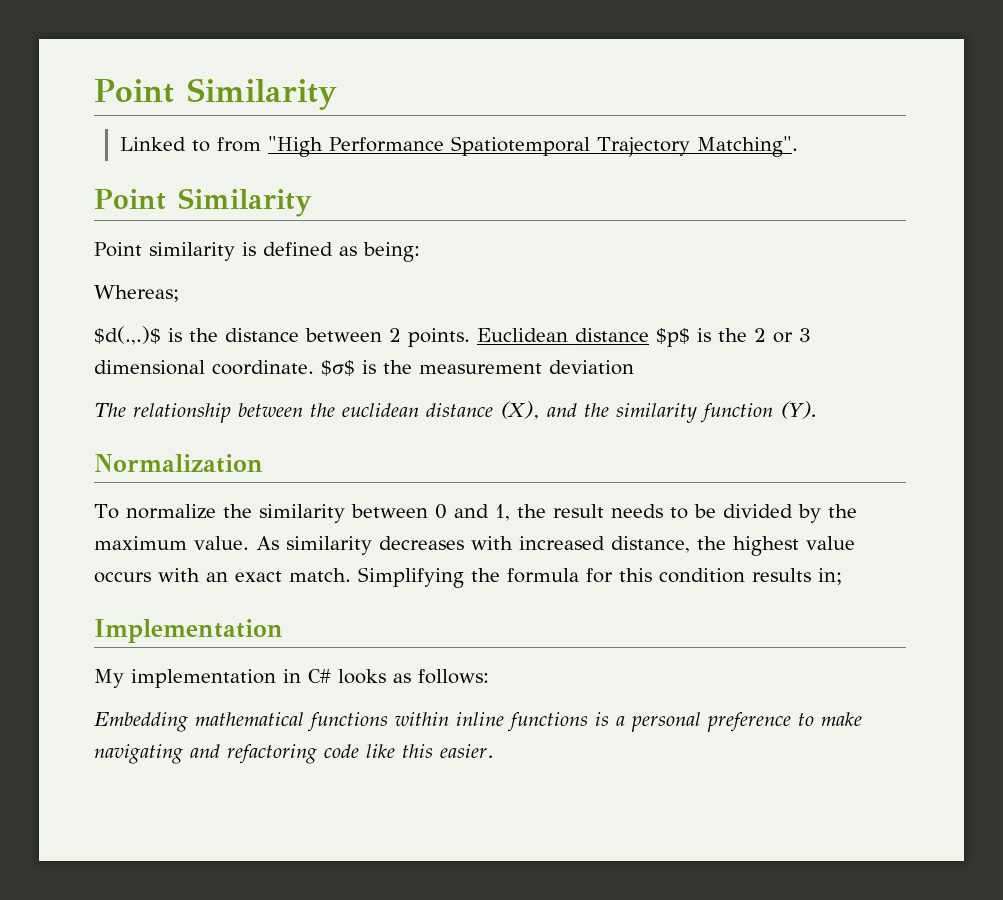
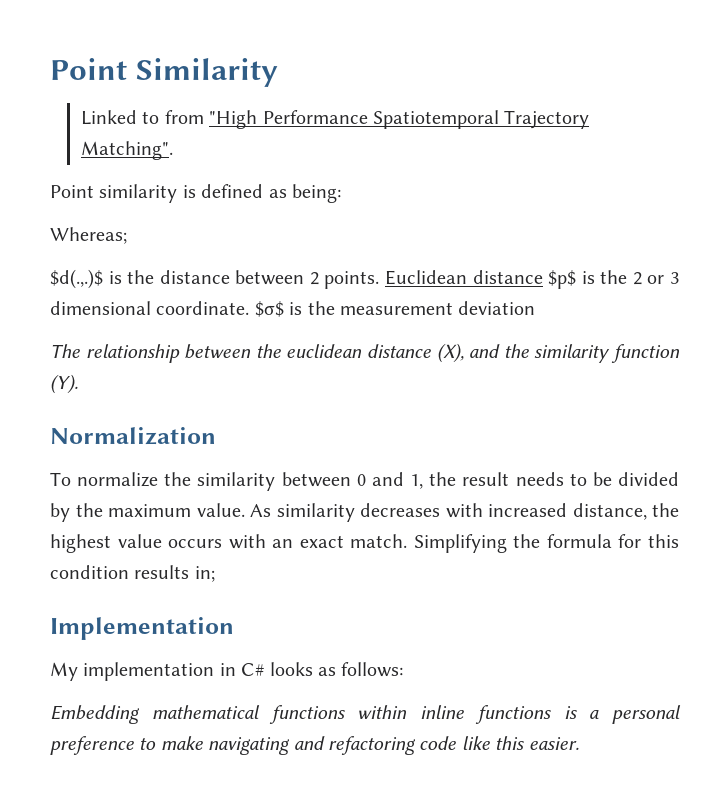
[94,188,312,217] // Point Similarity -> (174, 150) none

